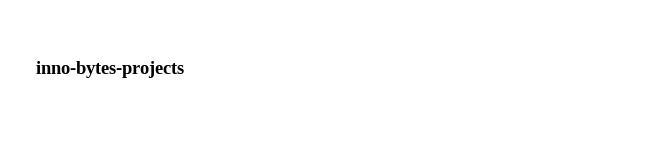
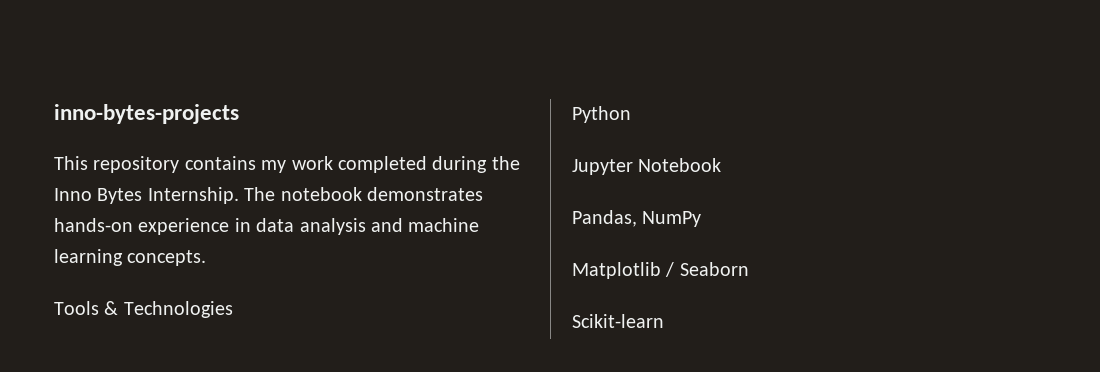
(184, 69) none -> [54,156,520,173] [54,187,483,204] [54,218,480,235] [54,249,207,266] [54,301,233,318] [572,106,631,123] [572,158,722,175] [572,210,702,227] [572,262,749,279] [572,314,664,328] // This repository contains my work completed during the Inno Bytes Internship. The notebook demonstrates hands-on experience in data analysis and machine learning concepts. // Tools & Technologies // Python // Jupyter Notebook // Pandas, NumPy // Matplotlib / Seaborn // Scikit-learn

